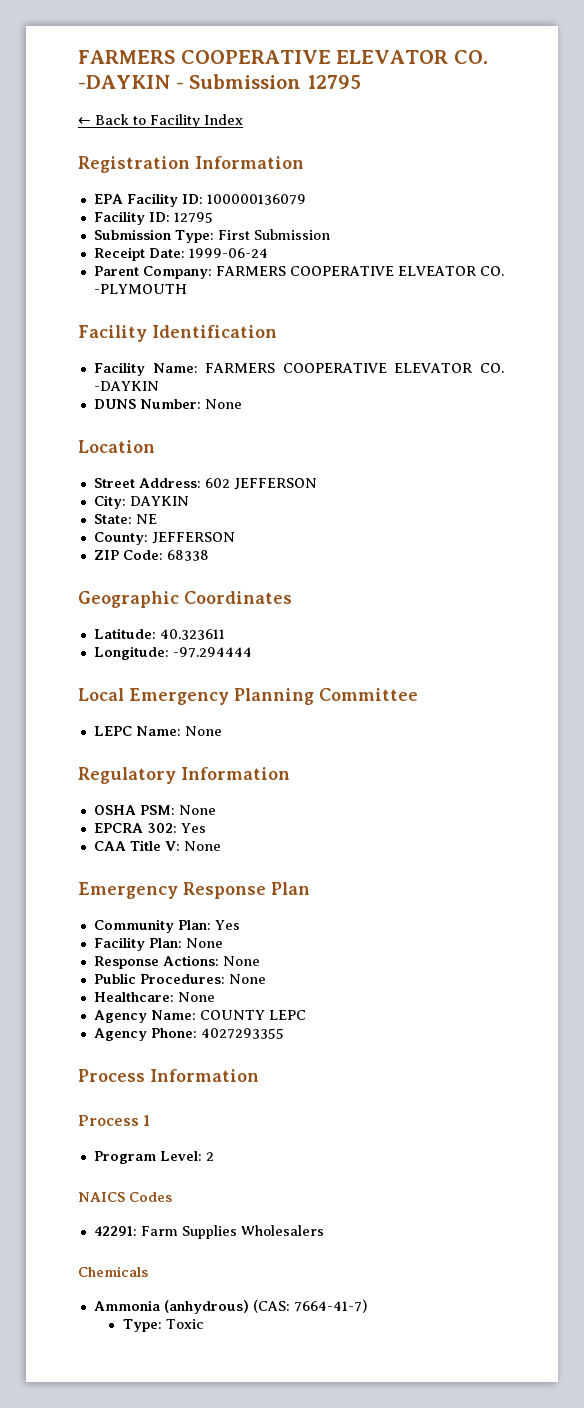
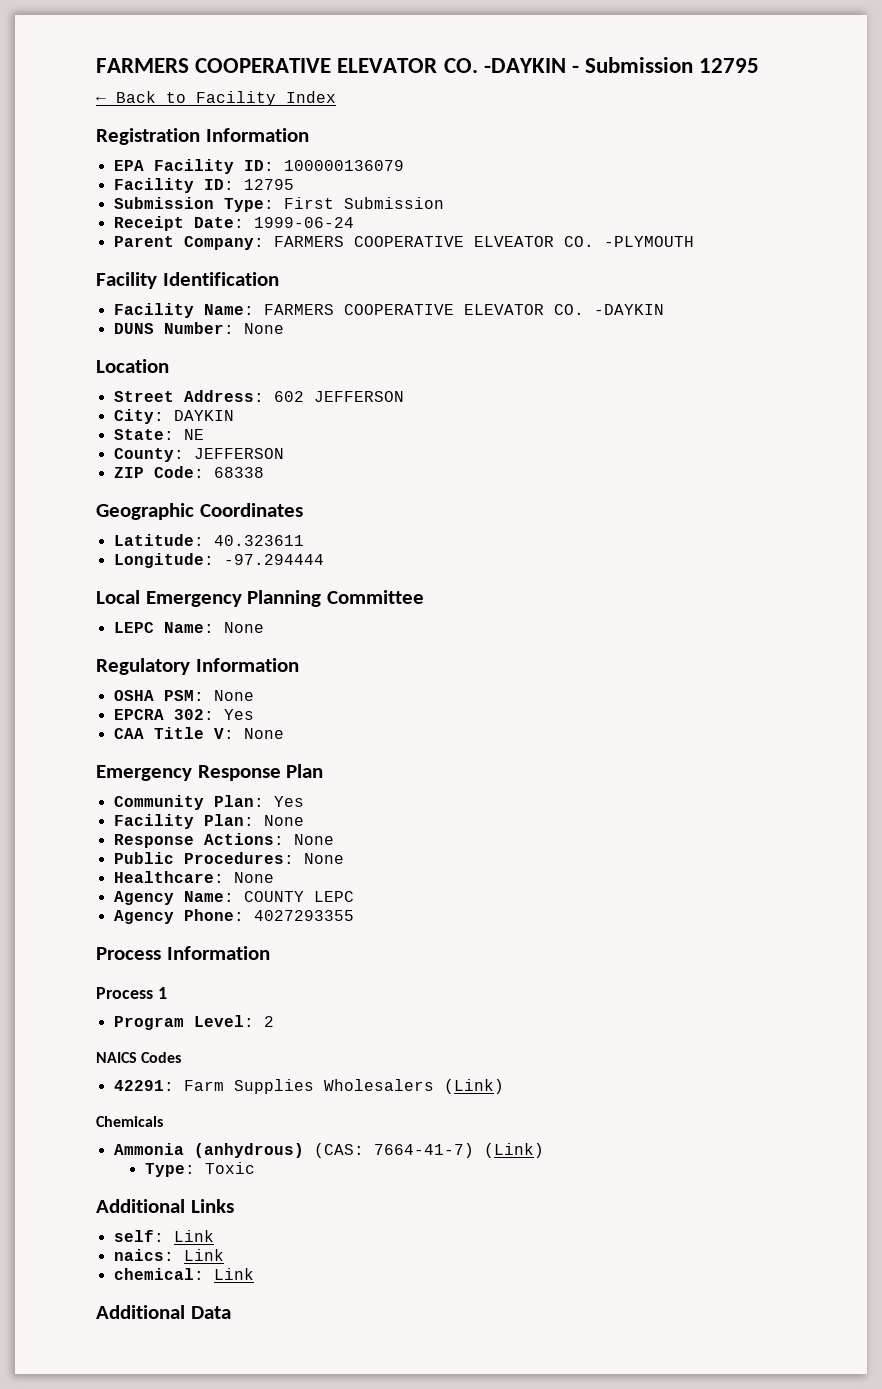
(324, 1230) none -> [443,1079,504,1094] (Link)
(367, 1306) none -> [483,1143,544,1158] (Link)
(204, 1324) none -> [96,1199,234,1213] [113,1230,214,1242] [113,1249,224,1261] [113,1268,254,1280] [96,1305,231,1319] // Additional Links // self: Link // naics: Link // chemical: Link // Additional Data

